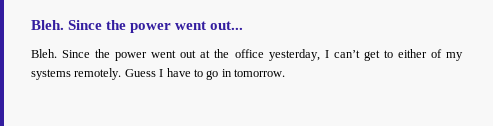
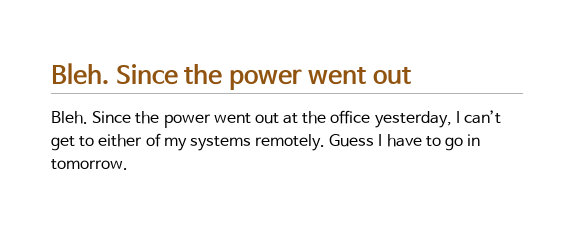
[31,20,244,33] Bleh. Since the power went out... -> [51,63,412,90] Bleh. Since the power went out

